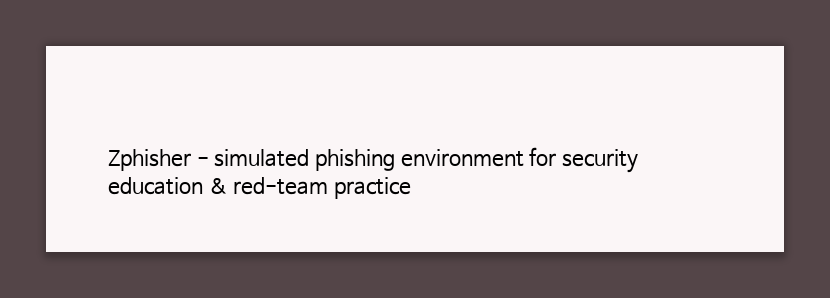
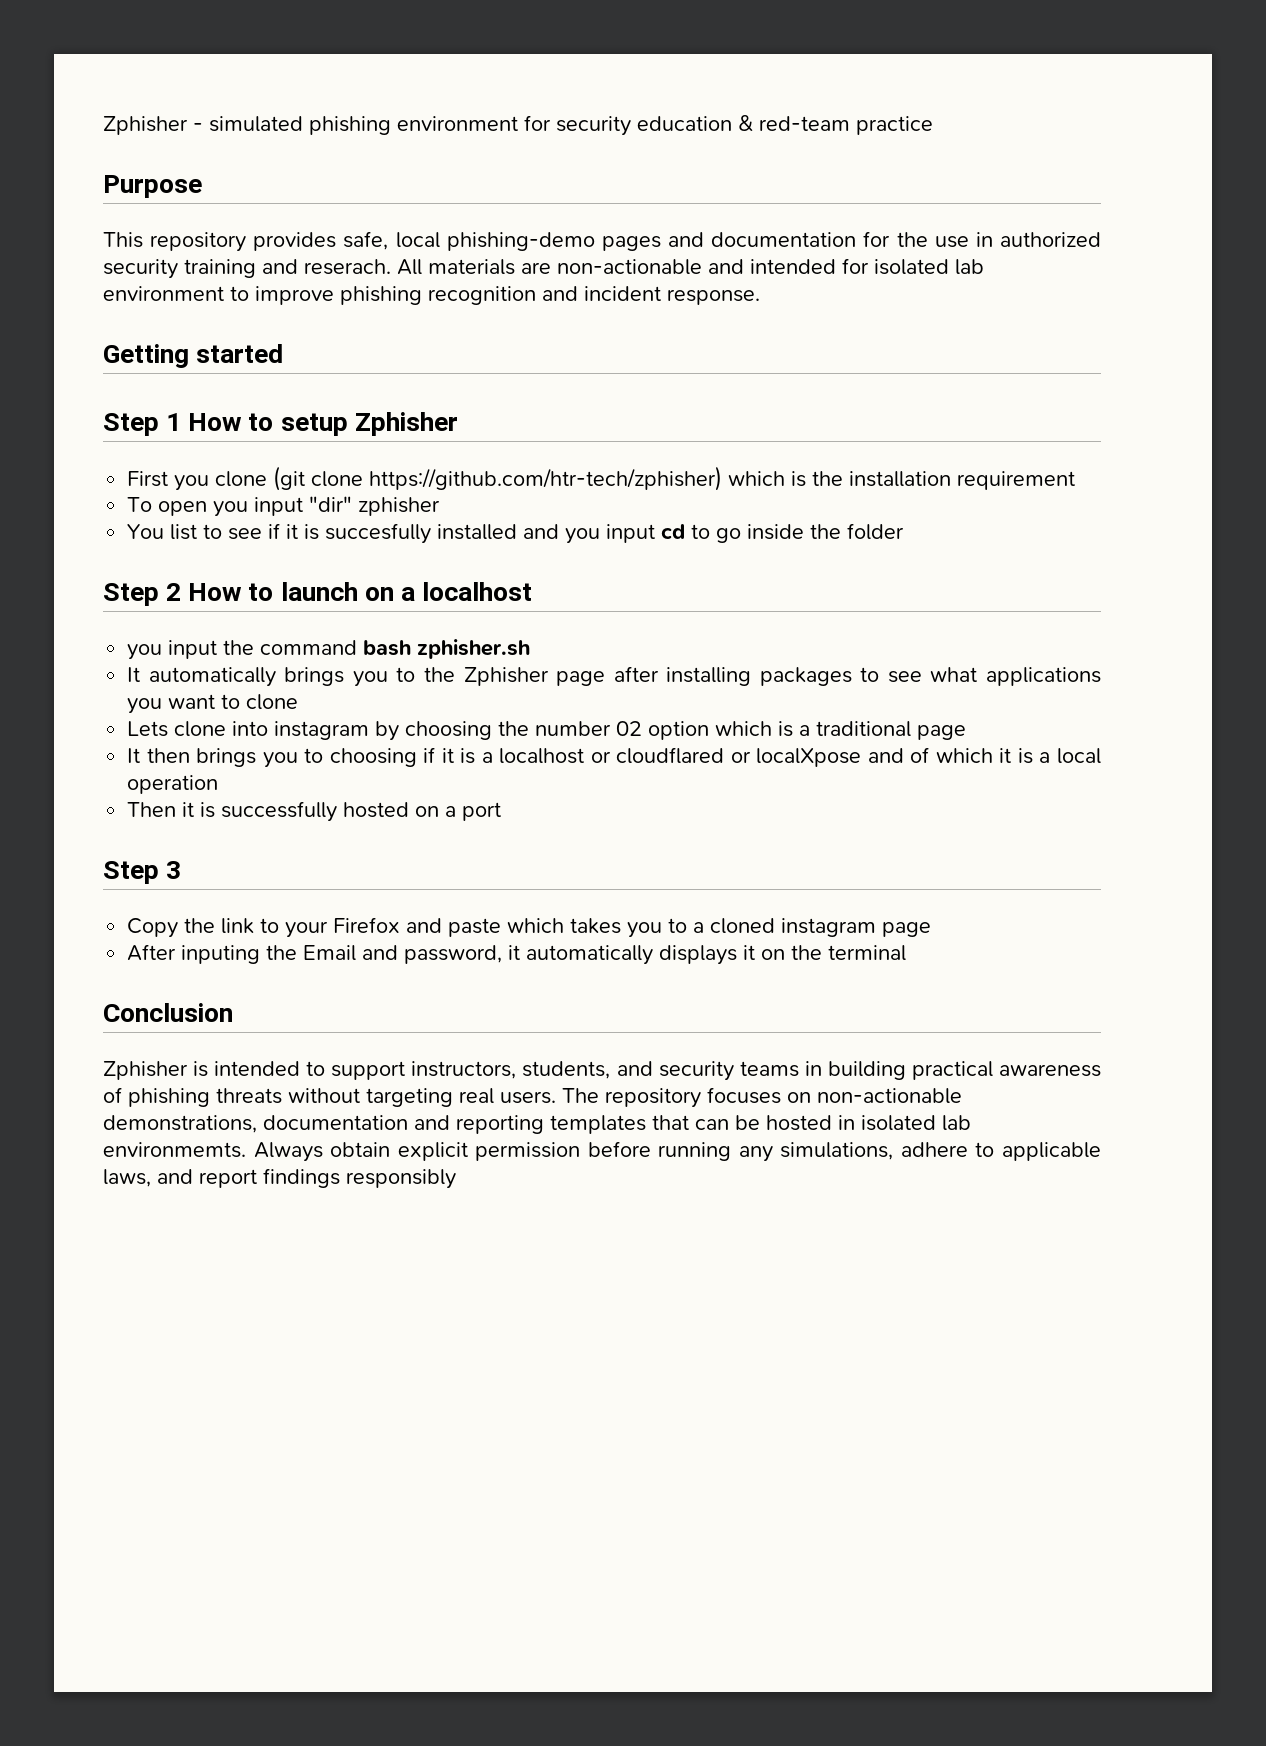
(411, 188) none -> [103,175,202,198] [103,231,1102,252] [103,258,984,279] [103,286,760,305] [103,344,284,368] [103,412,458,436] [127,466,1076,491] [127,496,441,517] [127,523,905,544] [103,582,533,606] [127,639,531,660] [127,666,1101,687] [127,694,299,714] [127,721,967,741] [127,747,1102,768] [127,775,219,794] [127,801,502,822] [103,861,182,884] [127,917,932,938] [127,944,907,965] [103,1003,233,1022] [103,1061,1101,1081] [103,1087,962,1108] [103,1115,971,1134] [103,1141,1101,1162] [103,1168,456,1189] // Purpose // This repository provides safe, local phishing-demo pages and documentation for the use in authorized security training and reserach. All materials are non-actionable and intended for isolated lab environment to improve phishing recognition and incident response. // Getting started // Step 1 How to setup Zphisher // First you clone (git clone https://github.com/htr-tech/zphisher) which is the installation requirement // To open you input "dir" zphisher // You list to see if it is succesfully installed and you input cd to go inside the folder // Step 2 How to launch on a localhost // you input the command bash zphisher.sh // It automatically brings you to the Zphisher page after installing packages to see what applications you want to clone // Lets clone into instagram by choosing the number 02 option which is a traditional page // It then brings you to choosing if it is a localhost or cloudflared or localXpose and of which it is a local operation // Then it is successfully hosted on a port // Step 3 // Copy the link to your Firefox and paste which takes you to a cloned instagram page // After inputing the Email and password, it automatically displays it on the terminal // Conclusion // Zphisher is intended to support instructors, students, and security teams in building practical awareness of phishing threats without targeting real users. The repository focuses on non-actionable demonstrations, documentation and reporting templates that can be hosted in isolated lab environmemts. Always obtain explicit permission before running any simulations, adhere to applicable laws, and report findings responsibly

